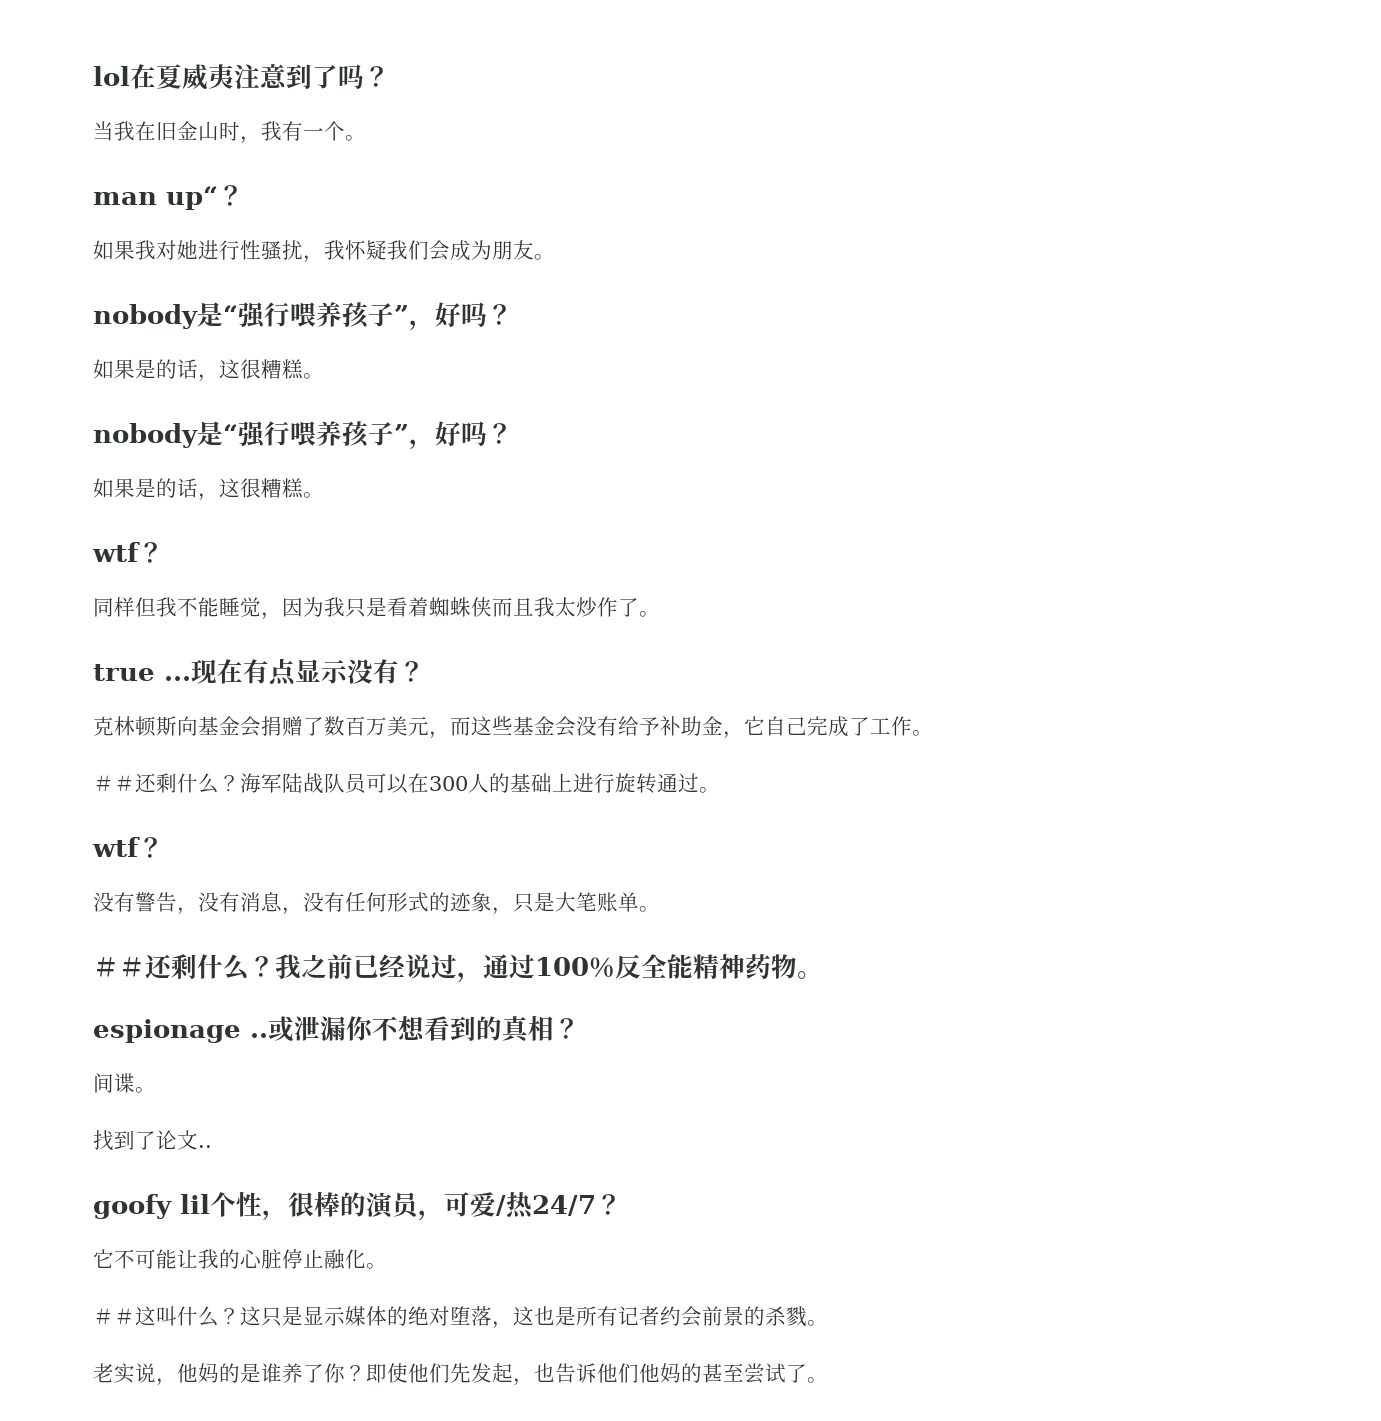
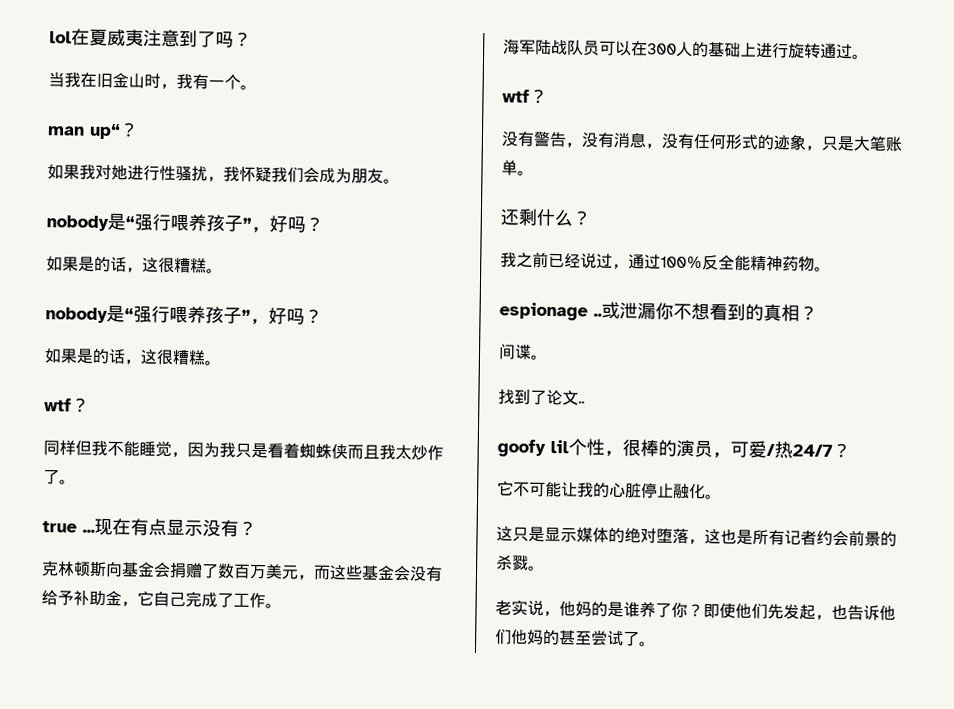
[93,773,240,794] ＃＃还剩什么？ -> (282, 606) none
[93,954,275,981] ＃＃还剩什么？ -> [500,208,591,227] 还剩什么？ //
[93,1306,240,1327] ＃＃这叫什么？ -> (722, 497) none

